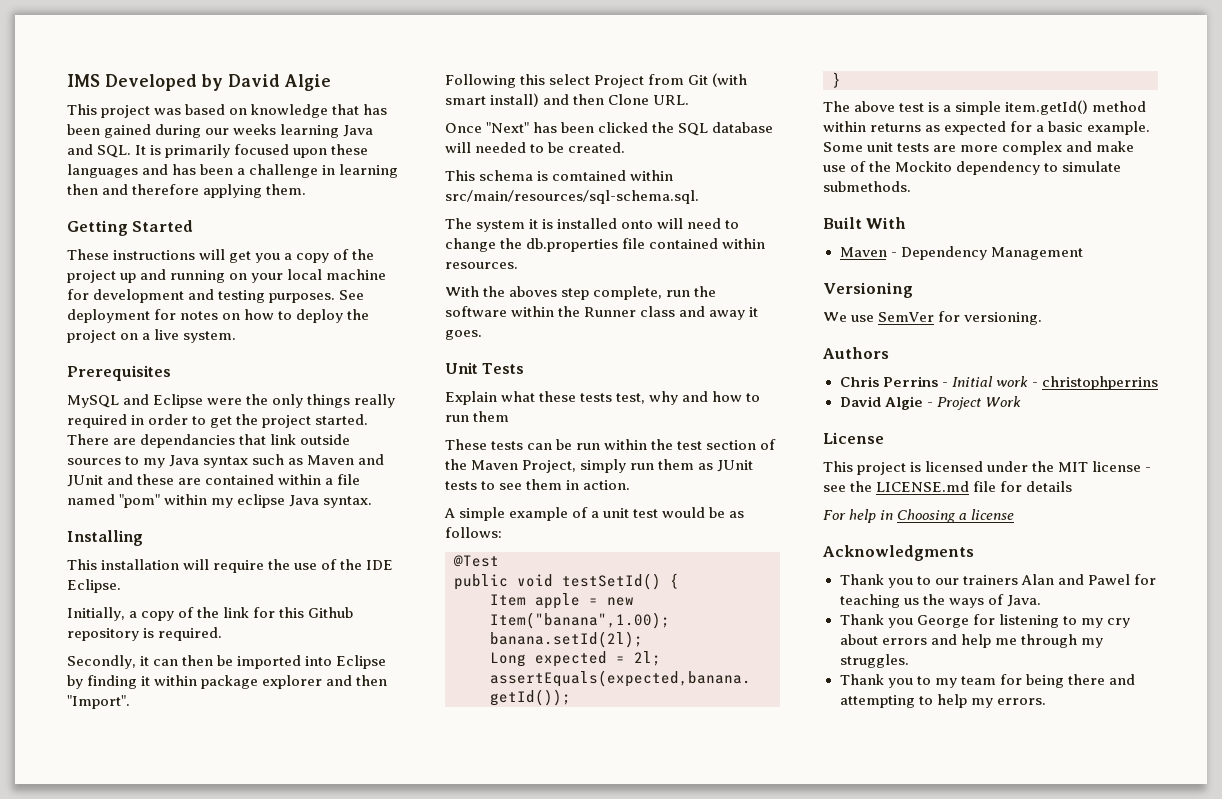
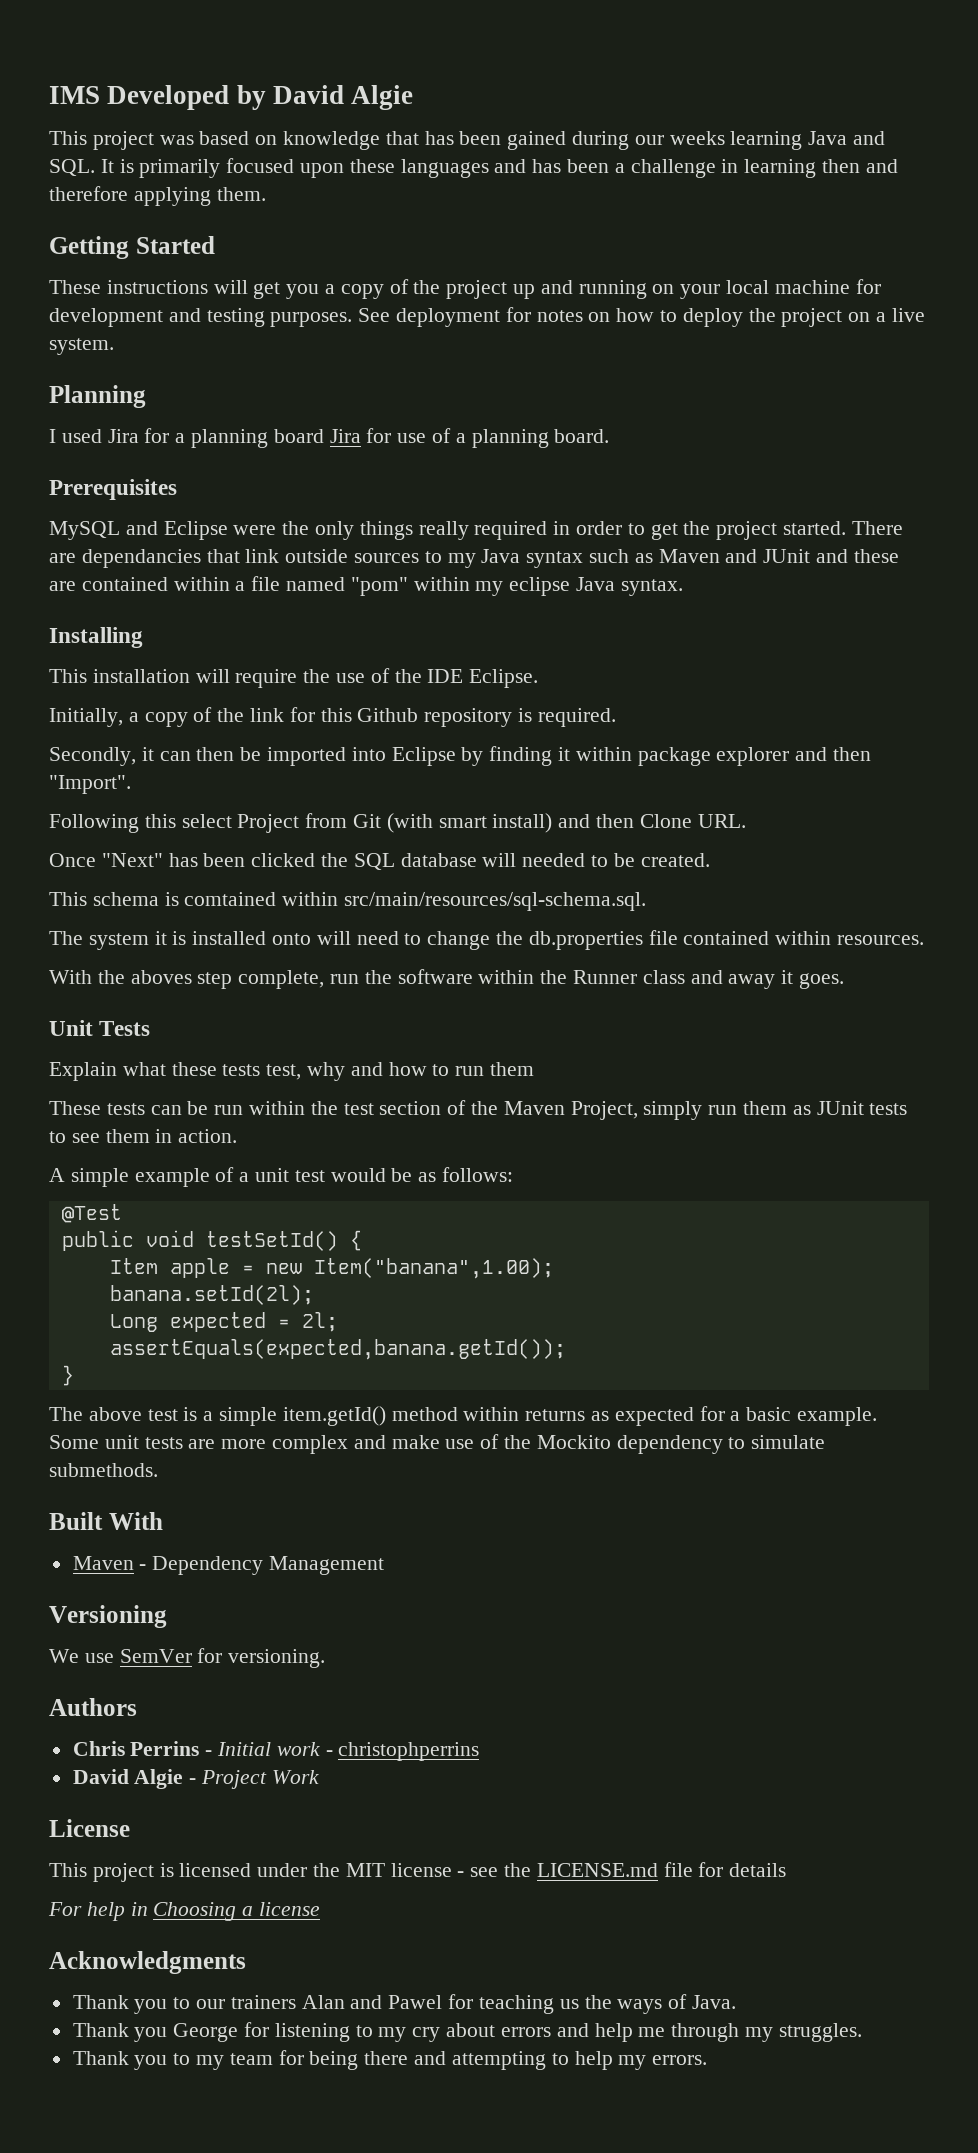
(237, 337) none -> [49,385,146,408] [49,428,610,448] // Planning // I used Jira for a planning board Jira for use of a planning board.

